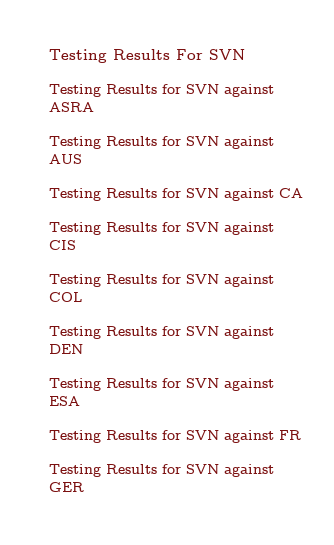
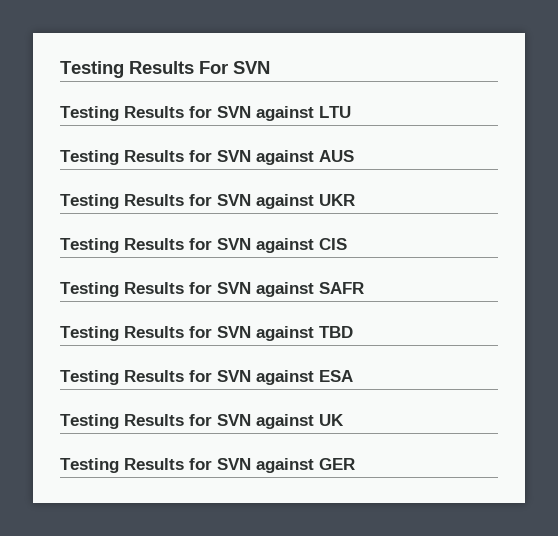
[49,102,94,112] ASRA -> [319,106,351,118] LTU
[279,188,303,198] CA -> [319,194,355,206] UKR
[49,292,82,302] [49,326,274,339] [49,344,83,354] COL // Testing Results for SVN against DEN -> [319,282,364,294] [60,326,353,341] SAFR // Testing Results for SVN against TBD
[279,430,301,440] FR -> [319,414,344,426] UK

